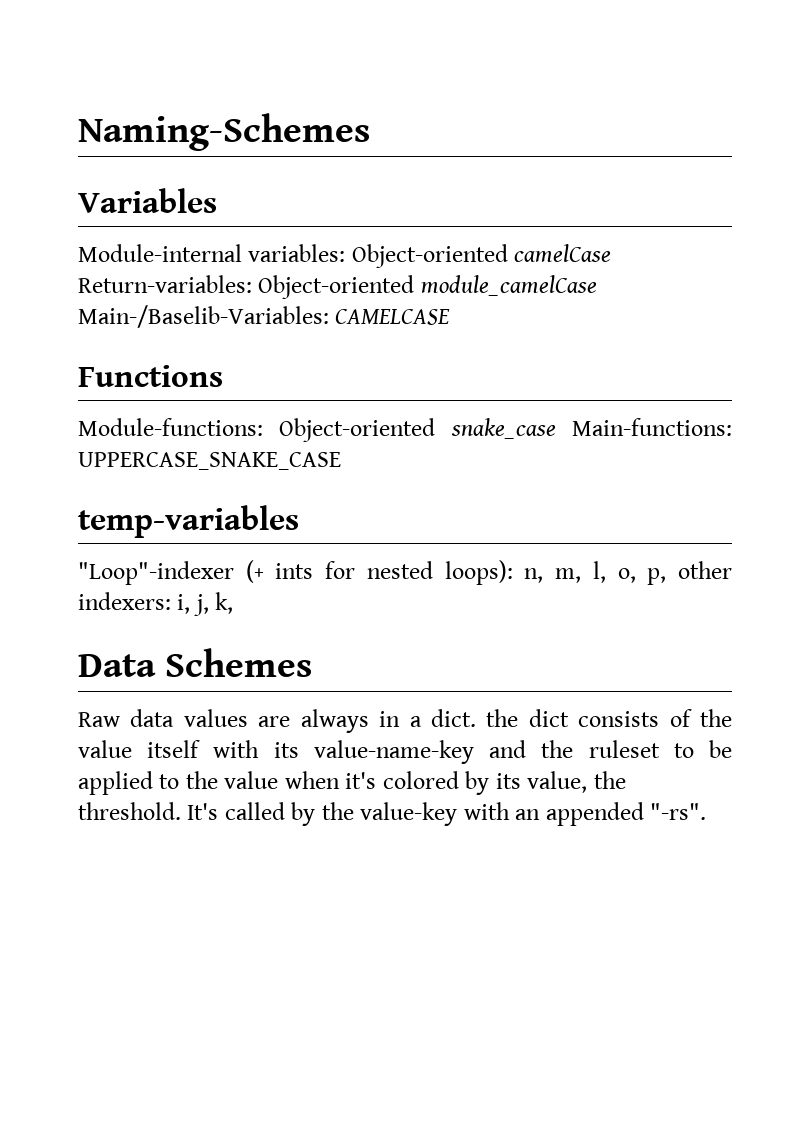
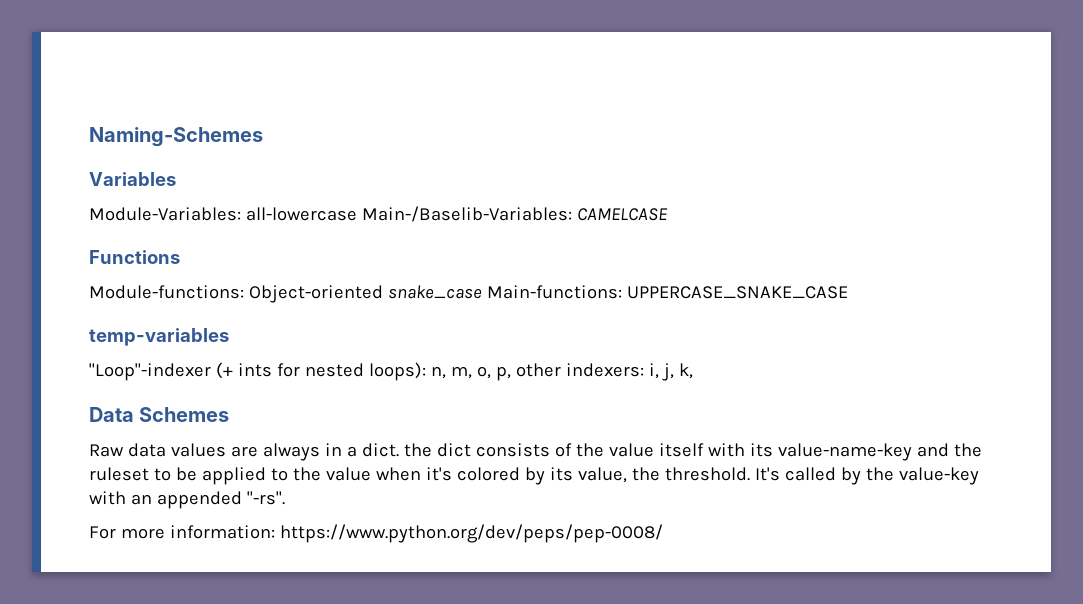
[78,244,612,268] [78,275,597,299] Module-internal variables: Object-oriented camelCase Return-variables: Object-oriented module_camelCase -> [89,207,357,221] Module-Variables: all-lowercase
[592,561,606,583] l, -> (472, 372) none
(707, 811) none -> [89,524,663,543] // For more information: https://www.python.org/dev/peps/pep-0008/

